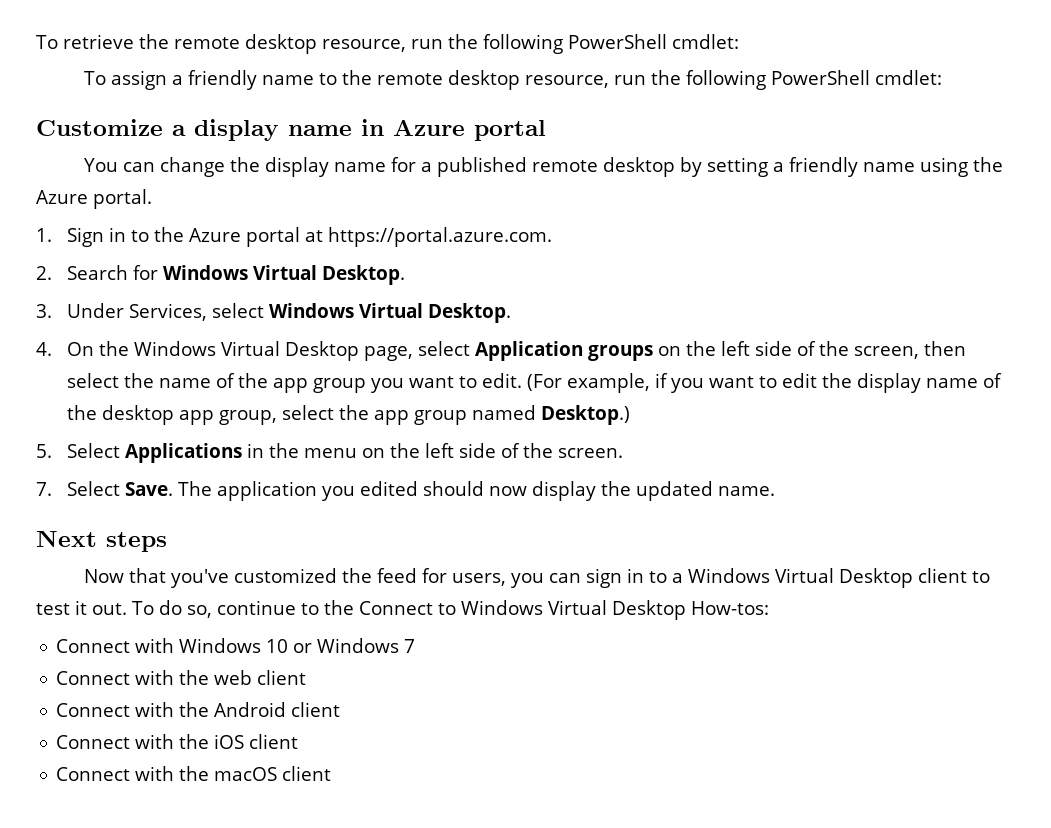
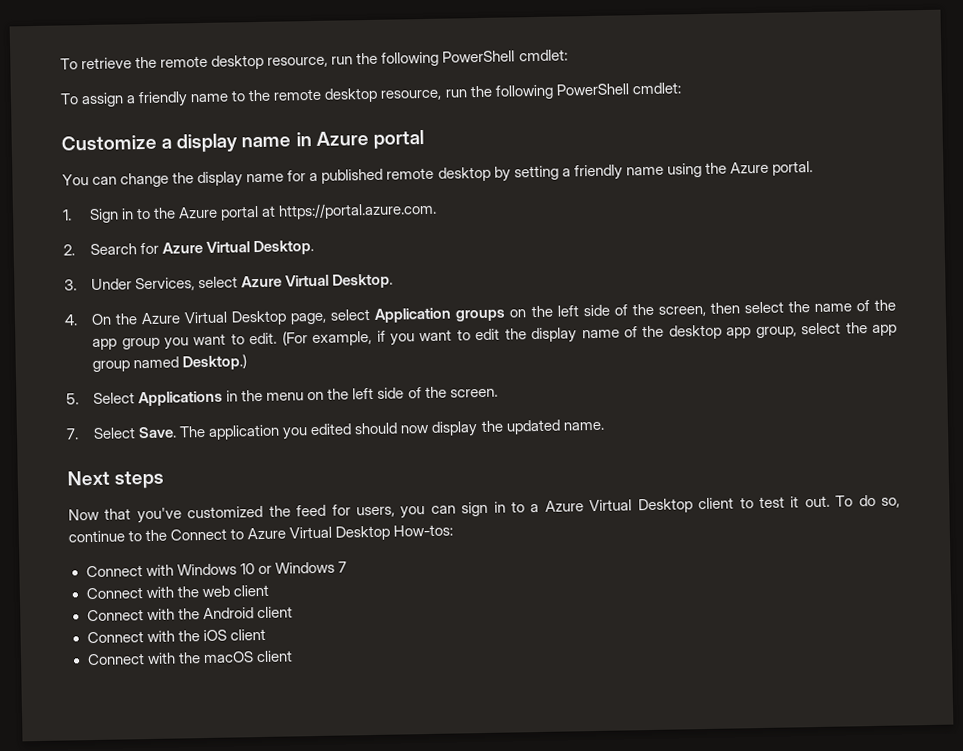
[163,265,249,280] Windows -> [162,241,204,254] Azure
[269,303,355,318] Windows -> [241,275,283,288] Azure
[134,341,217,356] Windows -> [141,312,182,325] Azure
[688,568,771,583] Windows -> [544,500,584,512] Azure
[460,600,543,615] Windows -> [247,527,287,540] Azure

